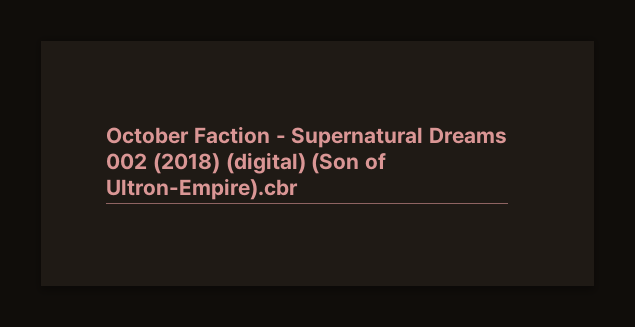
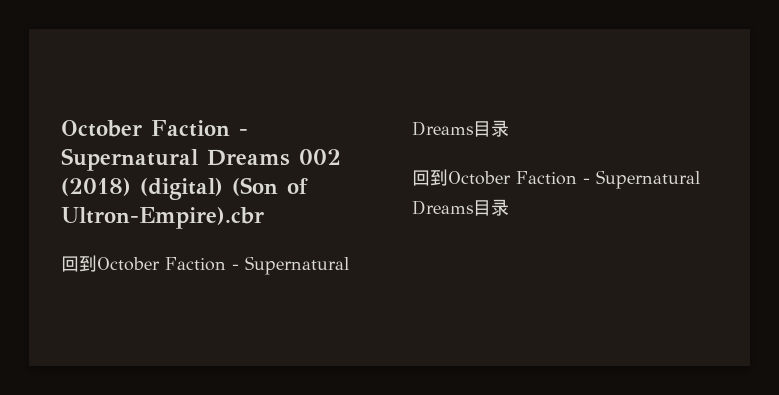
(298, 189) none -> [61,255,349,275] [412,120,509,137] [412,169,700,189] [412,199,509,216] // 回到October Faction - Supernatural Dreams目录 // 回到October Faction - Supernatural Dreams目录

